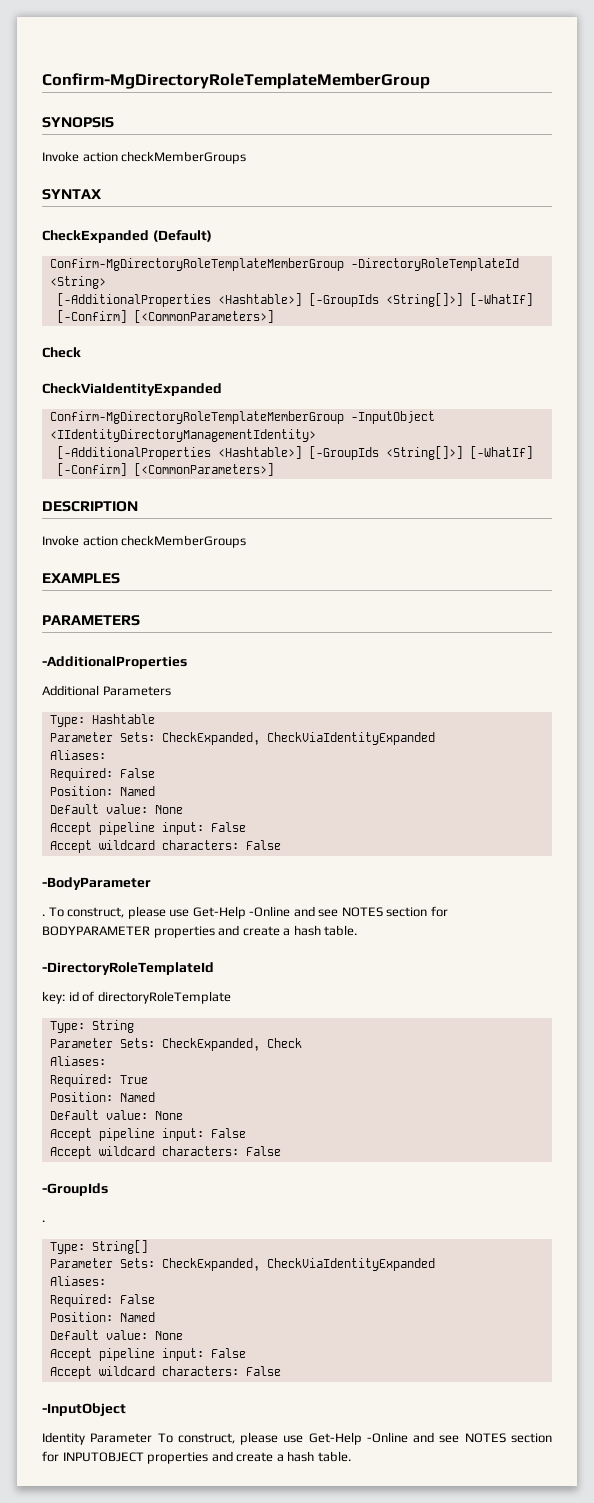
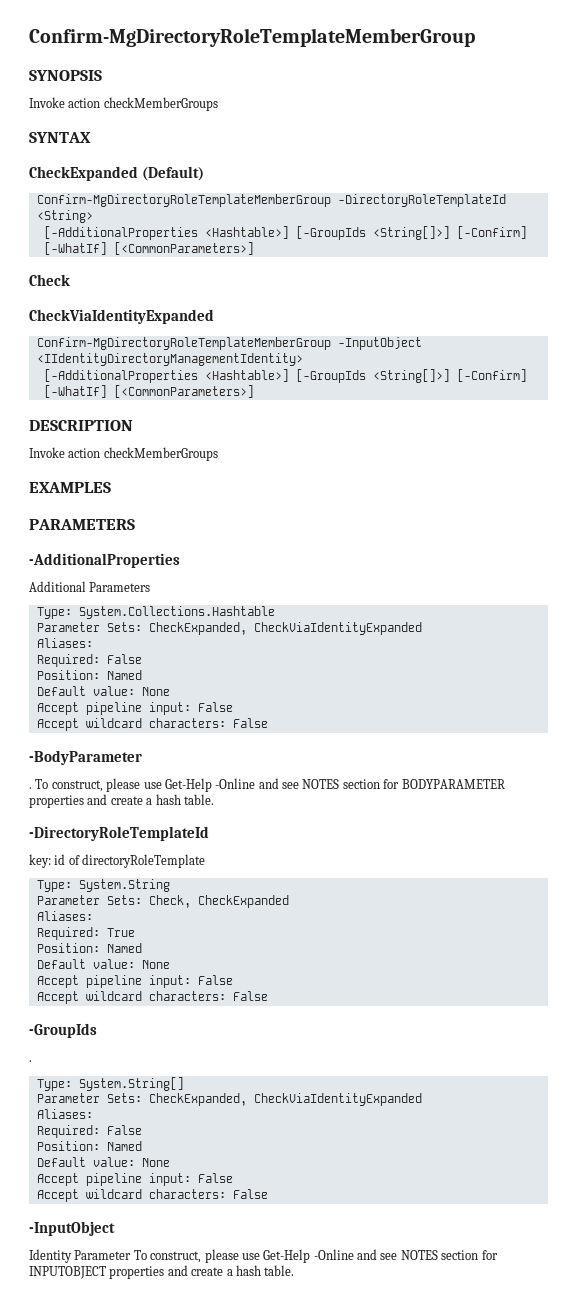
[469,293,533,306] [56,310,127,323] [-WhatIf] [-Confirm] -> [456,226,527,239] [43,242,107,255] [-Confirm] [-WhatIf]
[469,446,533,459] [56,463,127,476] [-WhatIf] [-Confirm] -> [456,369,527,382] [43,385,107,398] [-Confirm] [-WhatIf]
[91,714,155,724] Hashtable -> [78,606,275,619] System.Collections.Hashtable
[91,1020,134,1033] [49,1038,302,1051] String // Parameter Sets: CheckExpanded, Check -> [78,879,170,892] [36,895,289,908] System.String // Parameter Sets: Check, CheckExpanded
[91,1240,148,1254] String[] -> [78,1077,184,1091] System.String[]

